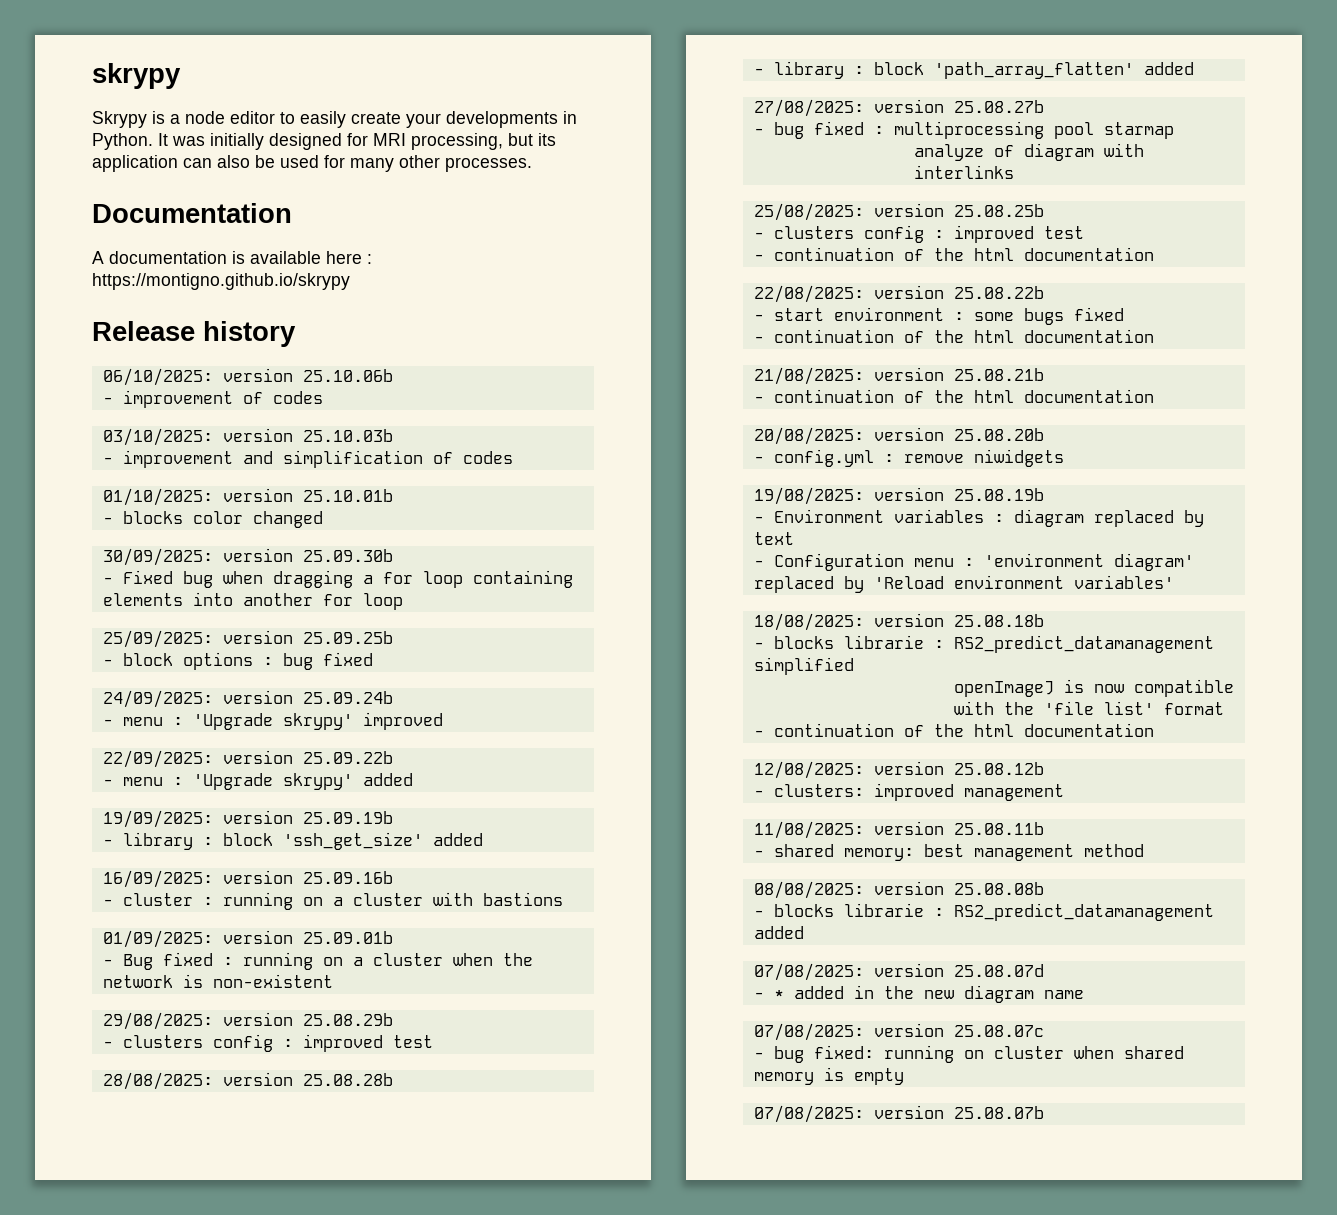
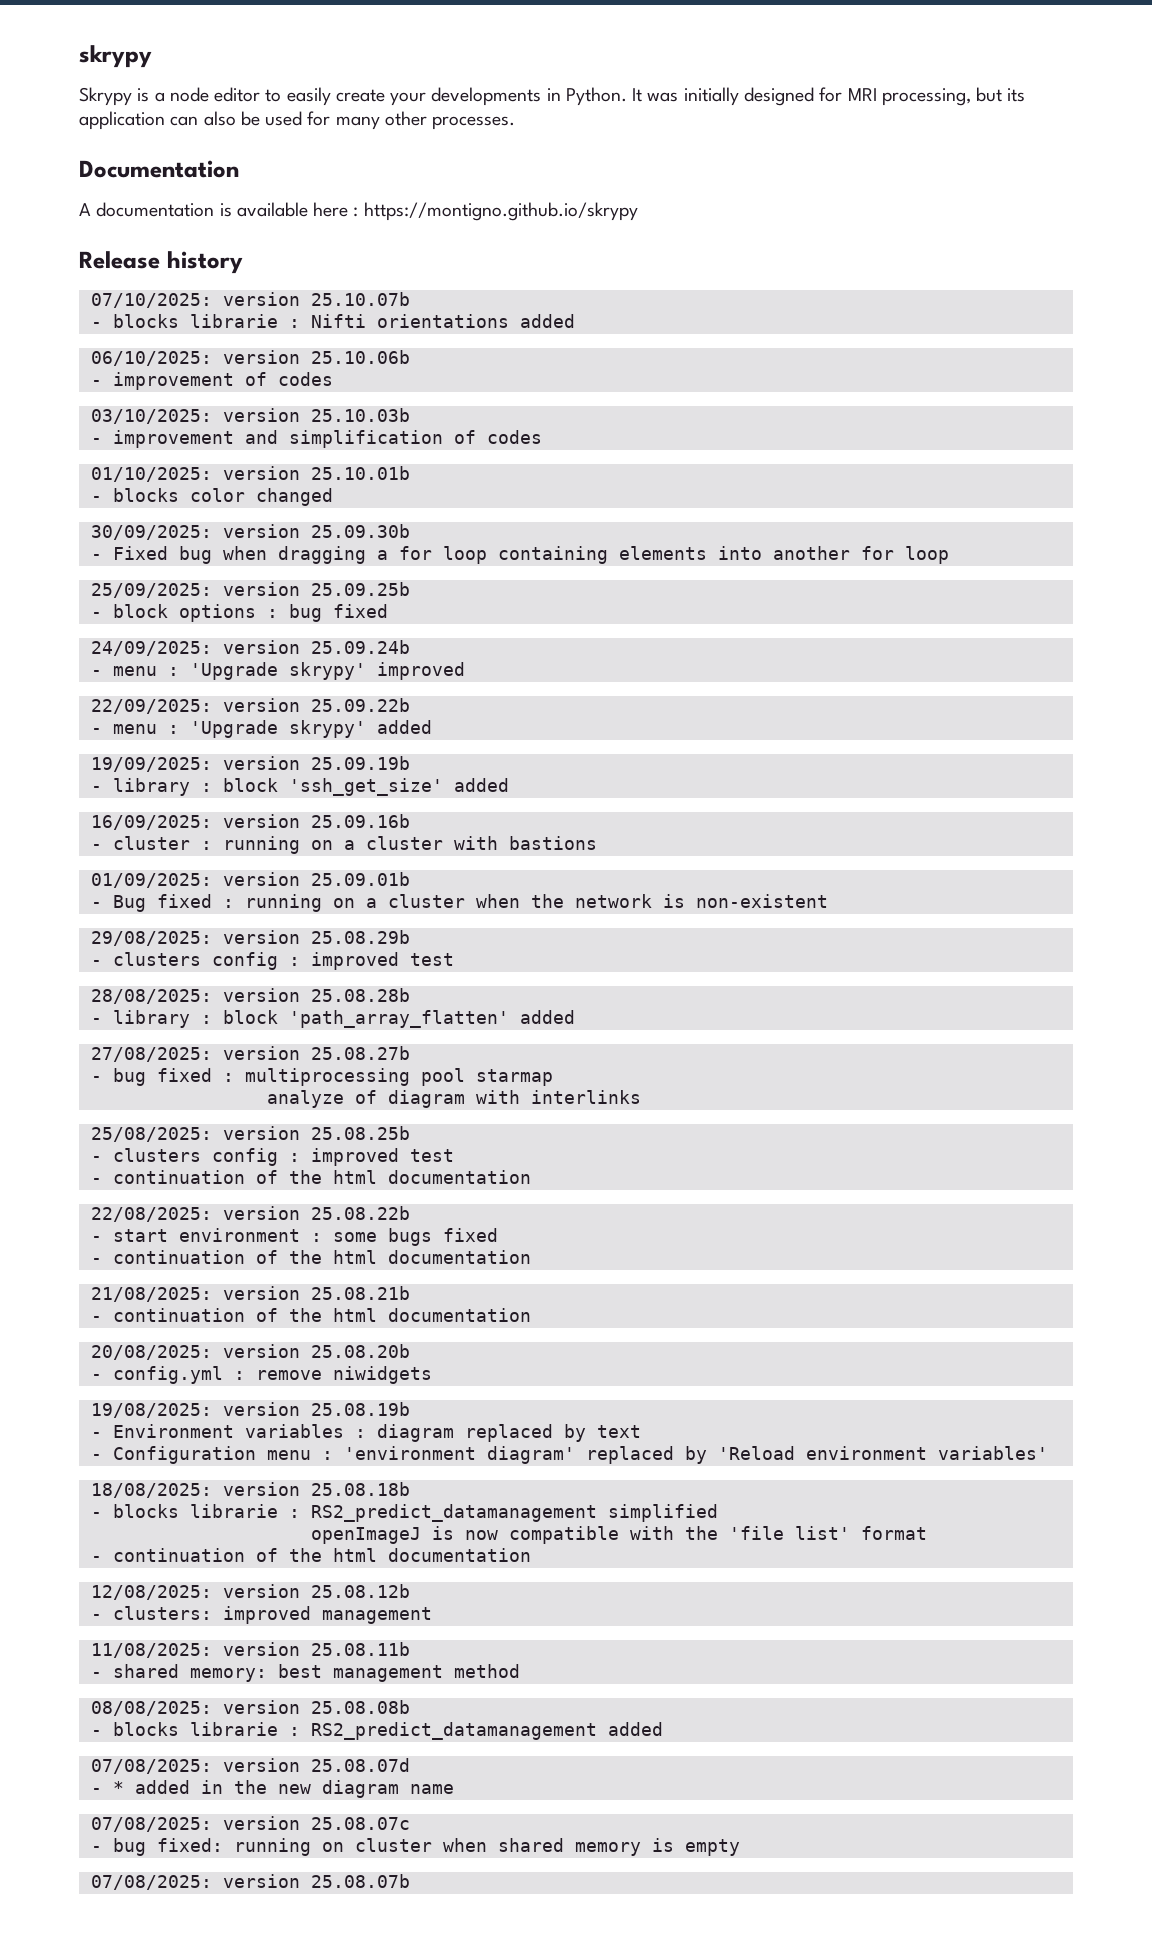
(296, 334) none -> [90,292,410,308] [90,314,575,328] // 07/10/2025: version 25.10.07b // - blocks librarie : Nifti orientations added

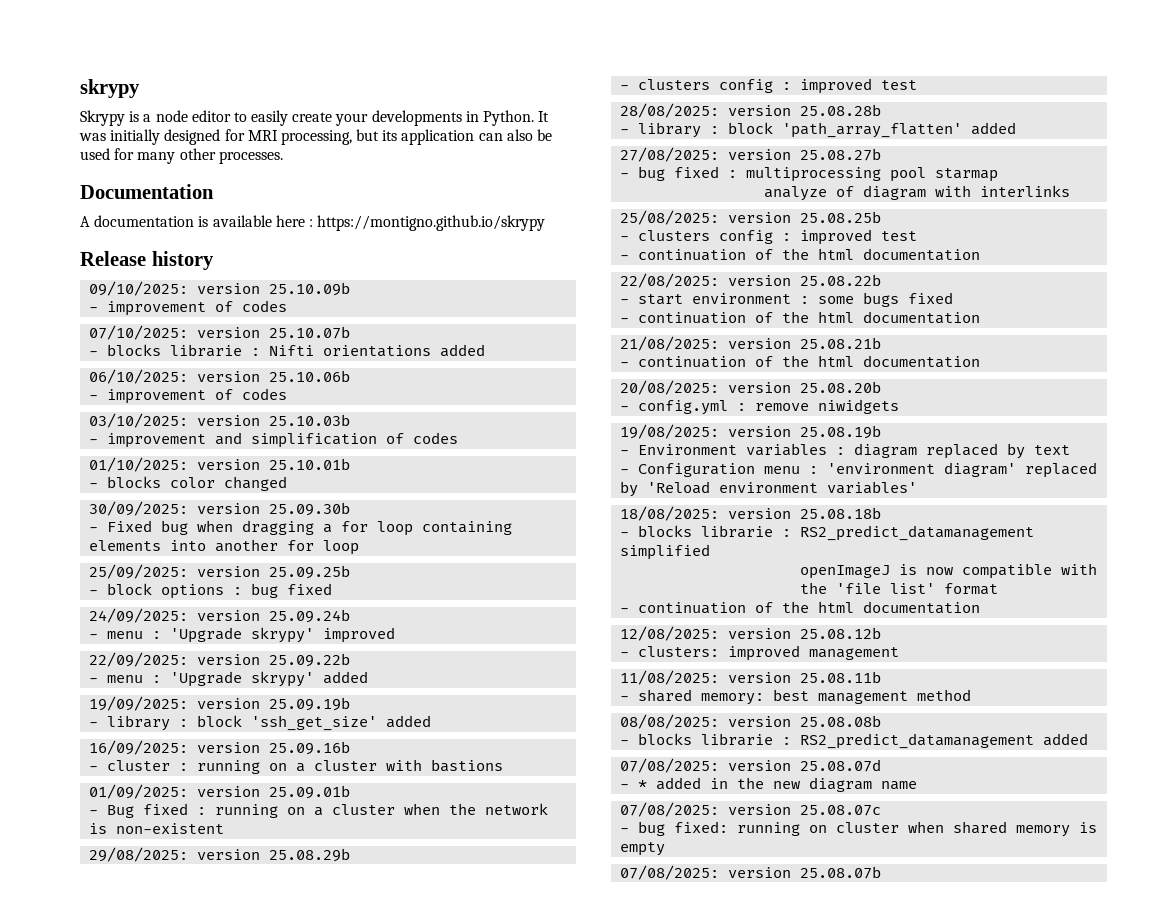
(243, 262) none -> [89,281,351,296] [89,300,288,316] // 09/10/2025: version 25.10.09b // - improvement of codes

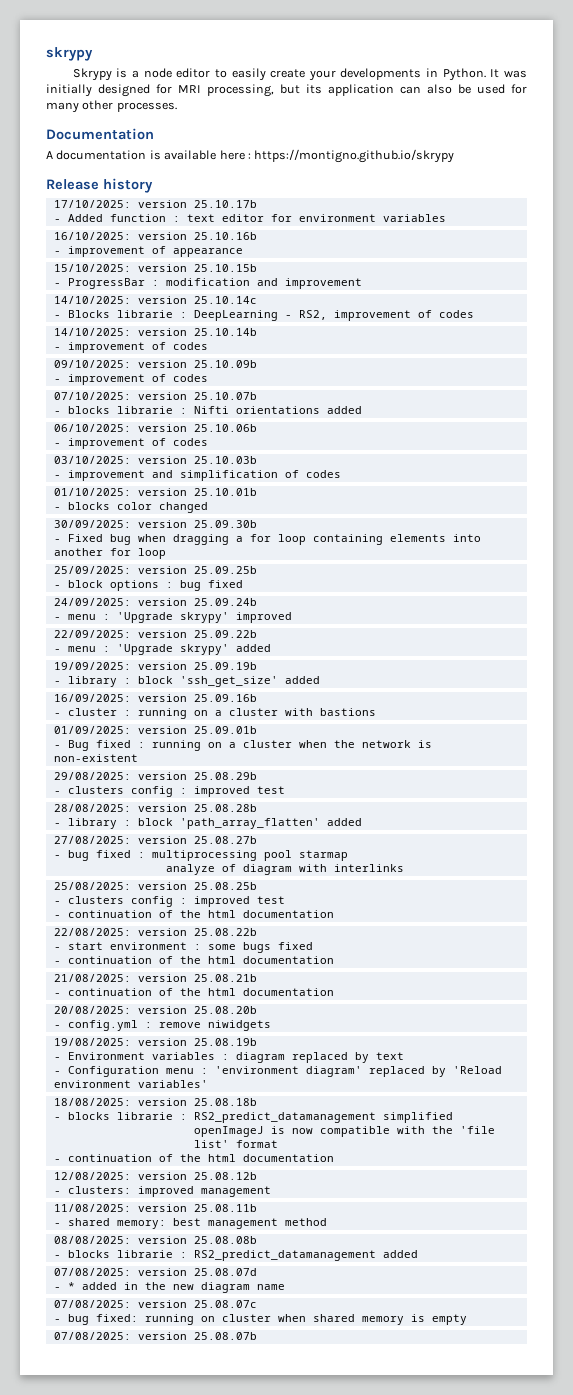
(214, 260) none -> [53,200,257,208] [53,214,446,222] [53,232,257,240] [53,246,243,257] [53,264,257,272] [53,278,362,289] [53,296,257,304] [53,310,474,321] [53,328,257,336] [53,342,208,353] // 17/10/2025: version 25.10.17b // - Added function : text editor for environment variables // 16/10/2025: version 25.10.16b // - improvement of appearance // 15/10/2025: version 25.10.15b // - ProgressBar : modification and improvement // 14/10/2025: version 25.10.14c // - Blocks librarie : DeepLearning - RS2, improvement of codes // 14/10/2025: version 25.10.14b // - improvement of codes

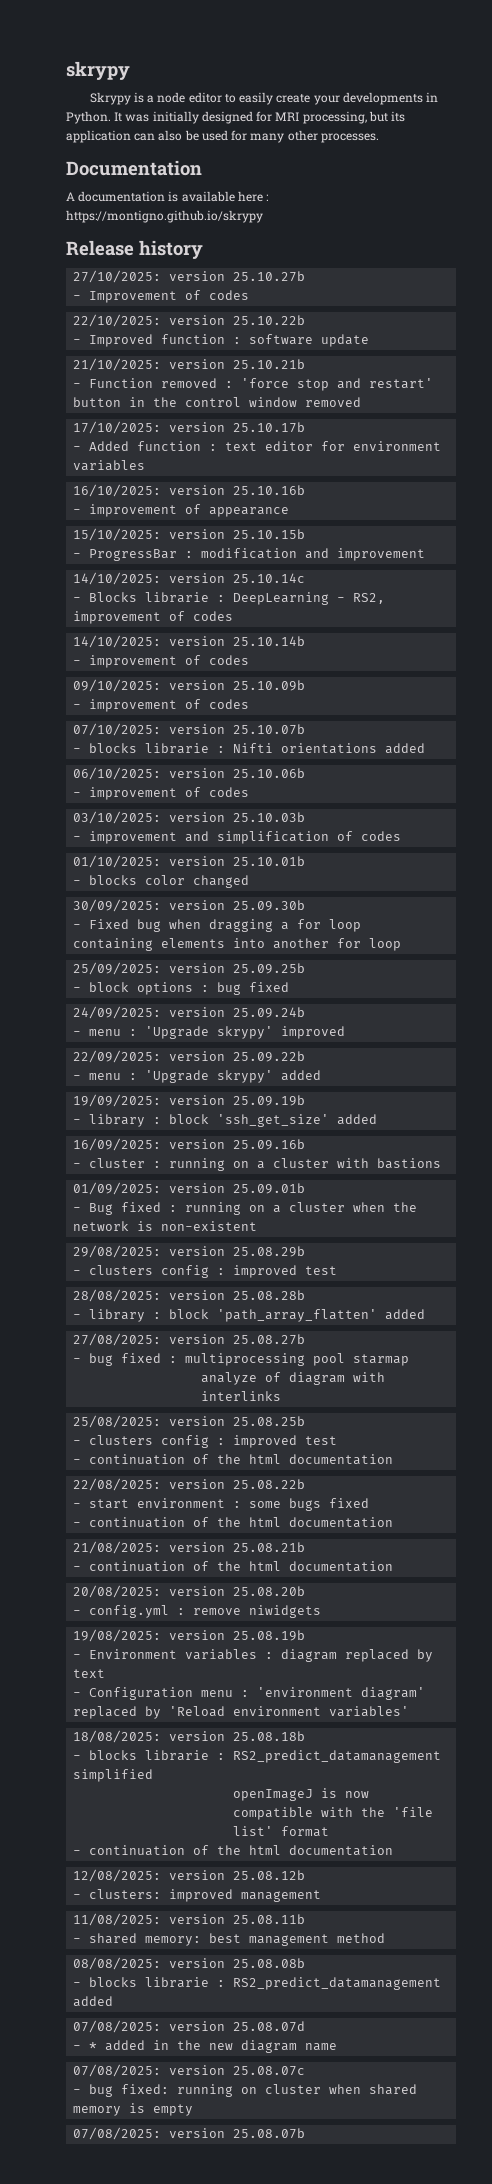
(153, 185) none -> [73,270,306,283] [73,290,250,303] [73,314,306,327] [73,334,370,347] [73,358,306,371] [73,378,434,391] [73,397,362,407] // 27/10/2025: version 25.10.27b // - Improvement of codes // 22/10/2025: version 25.10.22b // - Improved function : software update // 21/10/2025: version 25.10.21b // - Function removed : 'force stop and restart' button in the control window removed

